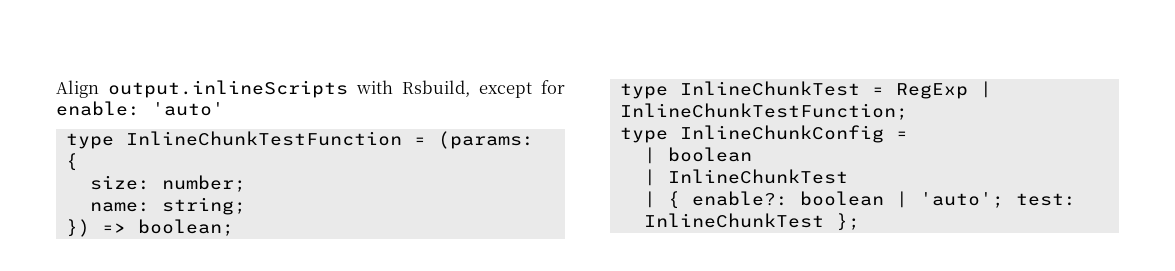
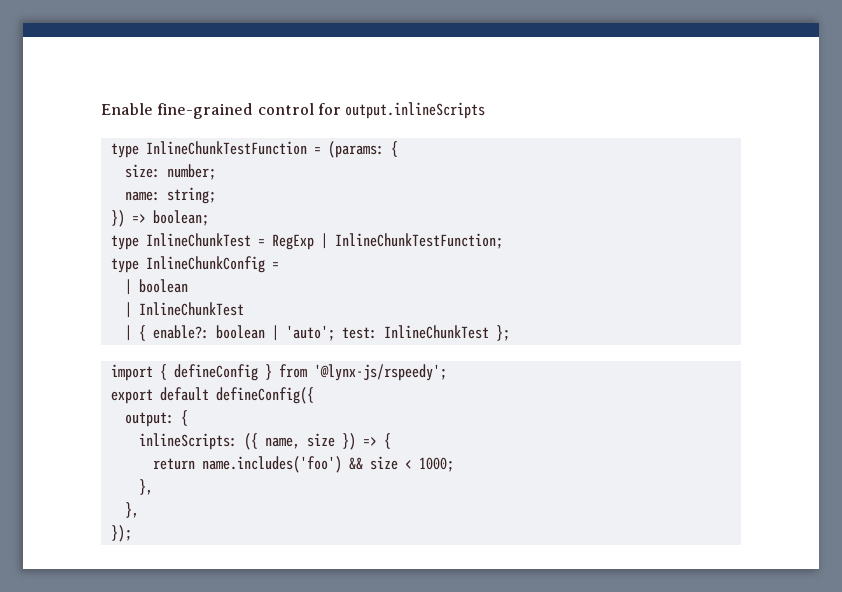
[56,80,565,98] [56,101,224,116] Align output.inlineScripts with Rsbuild, except for enable: 'auto' -> [101,102,486,119] Enable fine-grained control for output.inlineScripts
(860, 222) none -> [110,364,447,381] [110,387,314,404] [124,410,188,427] [138,433,391,450] [152,456,454,473] [138,479,153,495] [124,502,139,518] [110,525,132,542] // import { defineConfig } from '@lynx-js/rspeedy'; // export default defineConfig({ // output: { // inlineScripts: ({ name, size }) => { // return name.includes('foo') && size < 1000; // }, // }, // });

